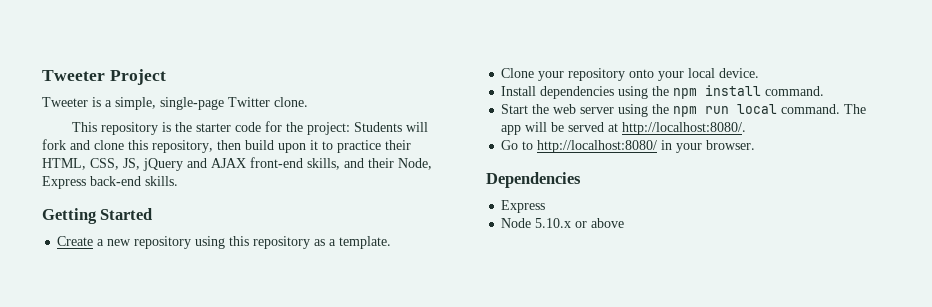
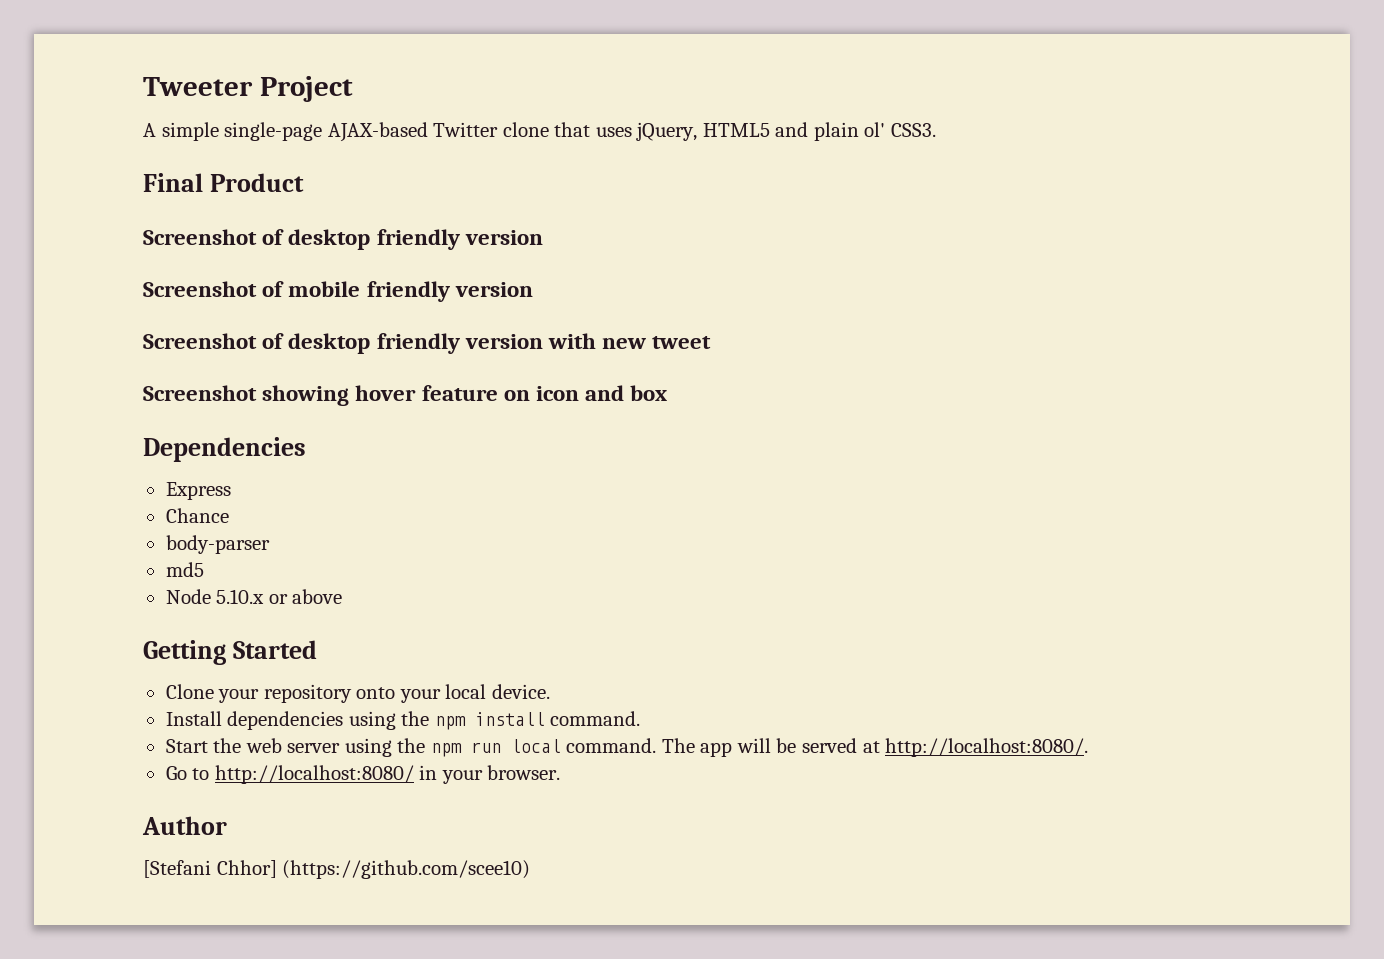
[42,97,308,110] [72,121,429,135] [42,139,411,153] [42,157,432,171] [42,176,178,189] [42,208,153,224] [57,236,392,249] Tweeter is a simple, single-page Twitter clone. // This repository is the starter code for the project: Students will fork and clone this repository, then build upon it to practice their HTML, CSS, JS, jQuery and AJAX front-end skills, and their Node, Express back-end skills. // Getting Started // Create a new repository using this repository as a template. -> [143,122,936,142] [143,173,304,192] [143,229,543,250] [143,281,533,302] [143,333,712,354] [143,385,668,406] [143,437,306,462] [165,482,231,500] [165,508,229,523] [165,535,270,554] [165,562,204,577] [165,589,343,604] [143,640,317,665] A simple single-page AJAX-based Twitter clone that uses jQuery, HTML5 and plain ol' CSS3. // Final Product // Screenshot of desktop friendly version // Screenshot of mobile friendly version // Screenshot of desktop friendly version with new tweet // Screenshot showing hover feature on icon and box // Dependencies // Express // Chance // body-parser // md5 // Node 5.10.x or above // Getting Started
[486,172,581,188] [501,200,546,213] [501,218,625,228] Dependencies // Express // Node 5.10.x or above -> [142,816,227,835] [143,860,531,879] Author // [Stefani Chhor] (https://github.com/scee10)

